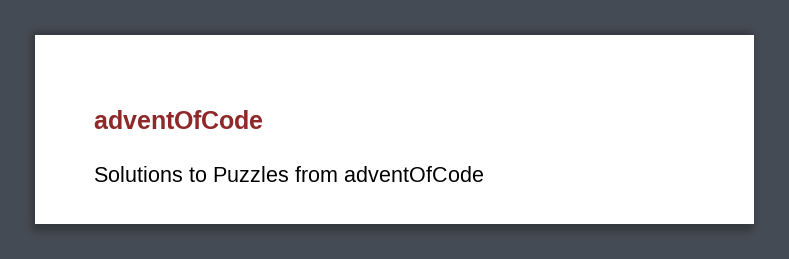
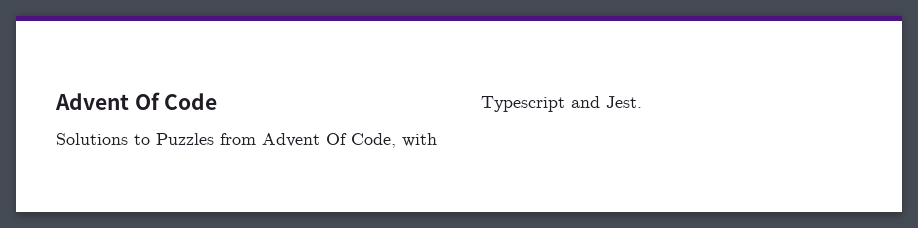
[94,110,263,129] adventOfCode -> [55,92,218,110] Advent Of Code
[344,166,484,182] adventOfCode -> [262,133,437,148] [481,96,642,112] Advent Of Code, with Typescript and Jest.

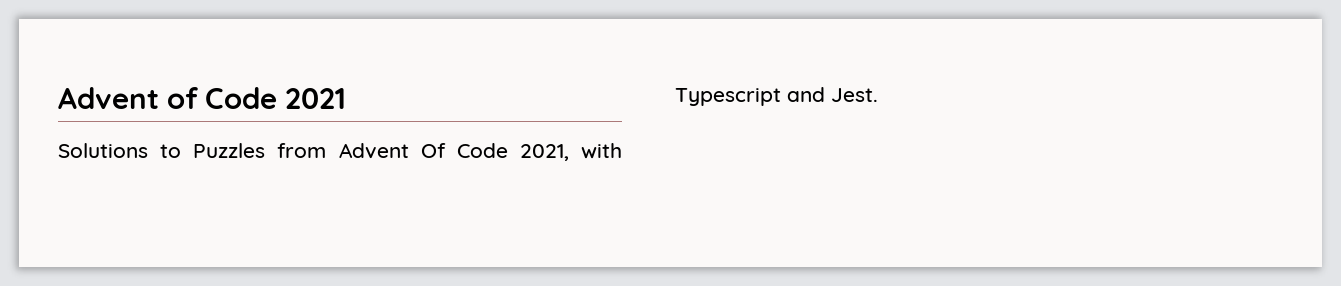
[55,92,218,110] Advent Of Code -> [58,87,346,109] Advent of Code 2021
[351,133,396,148] Code, -> [456,143,569,161] Code 2021,

